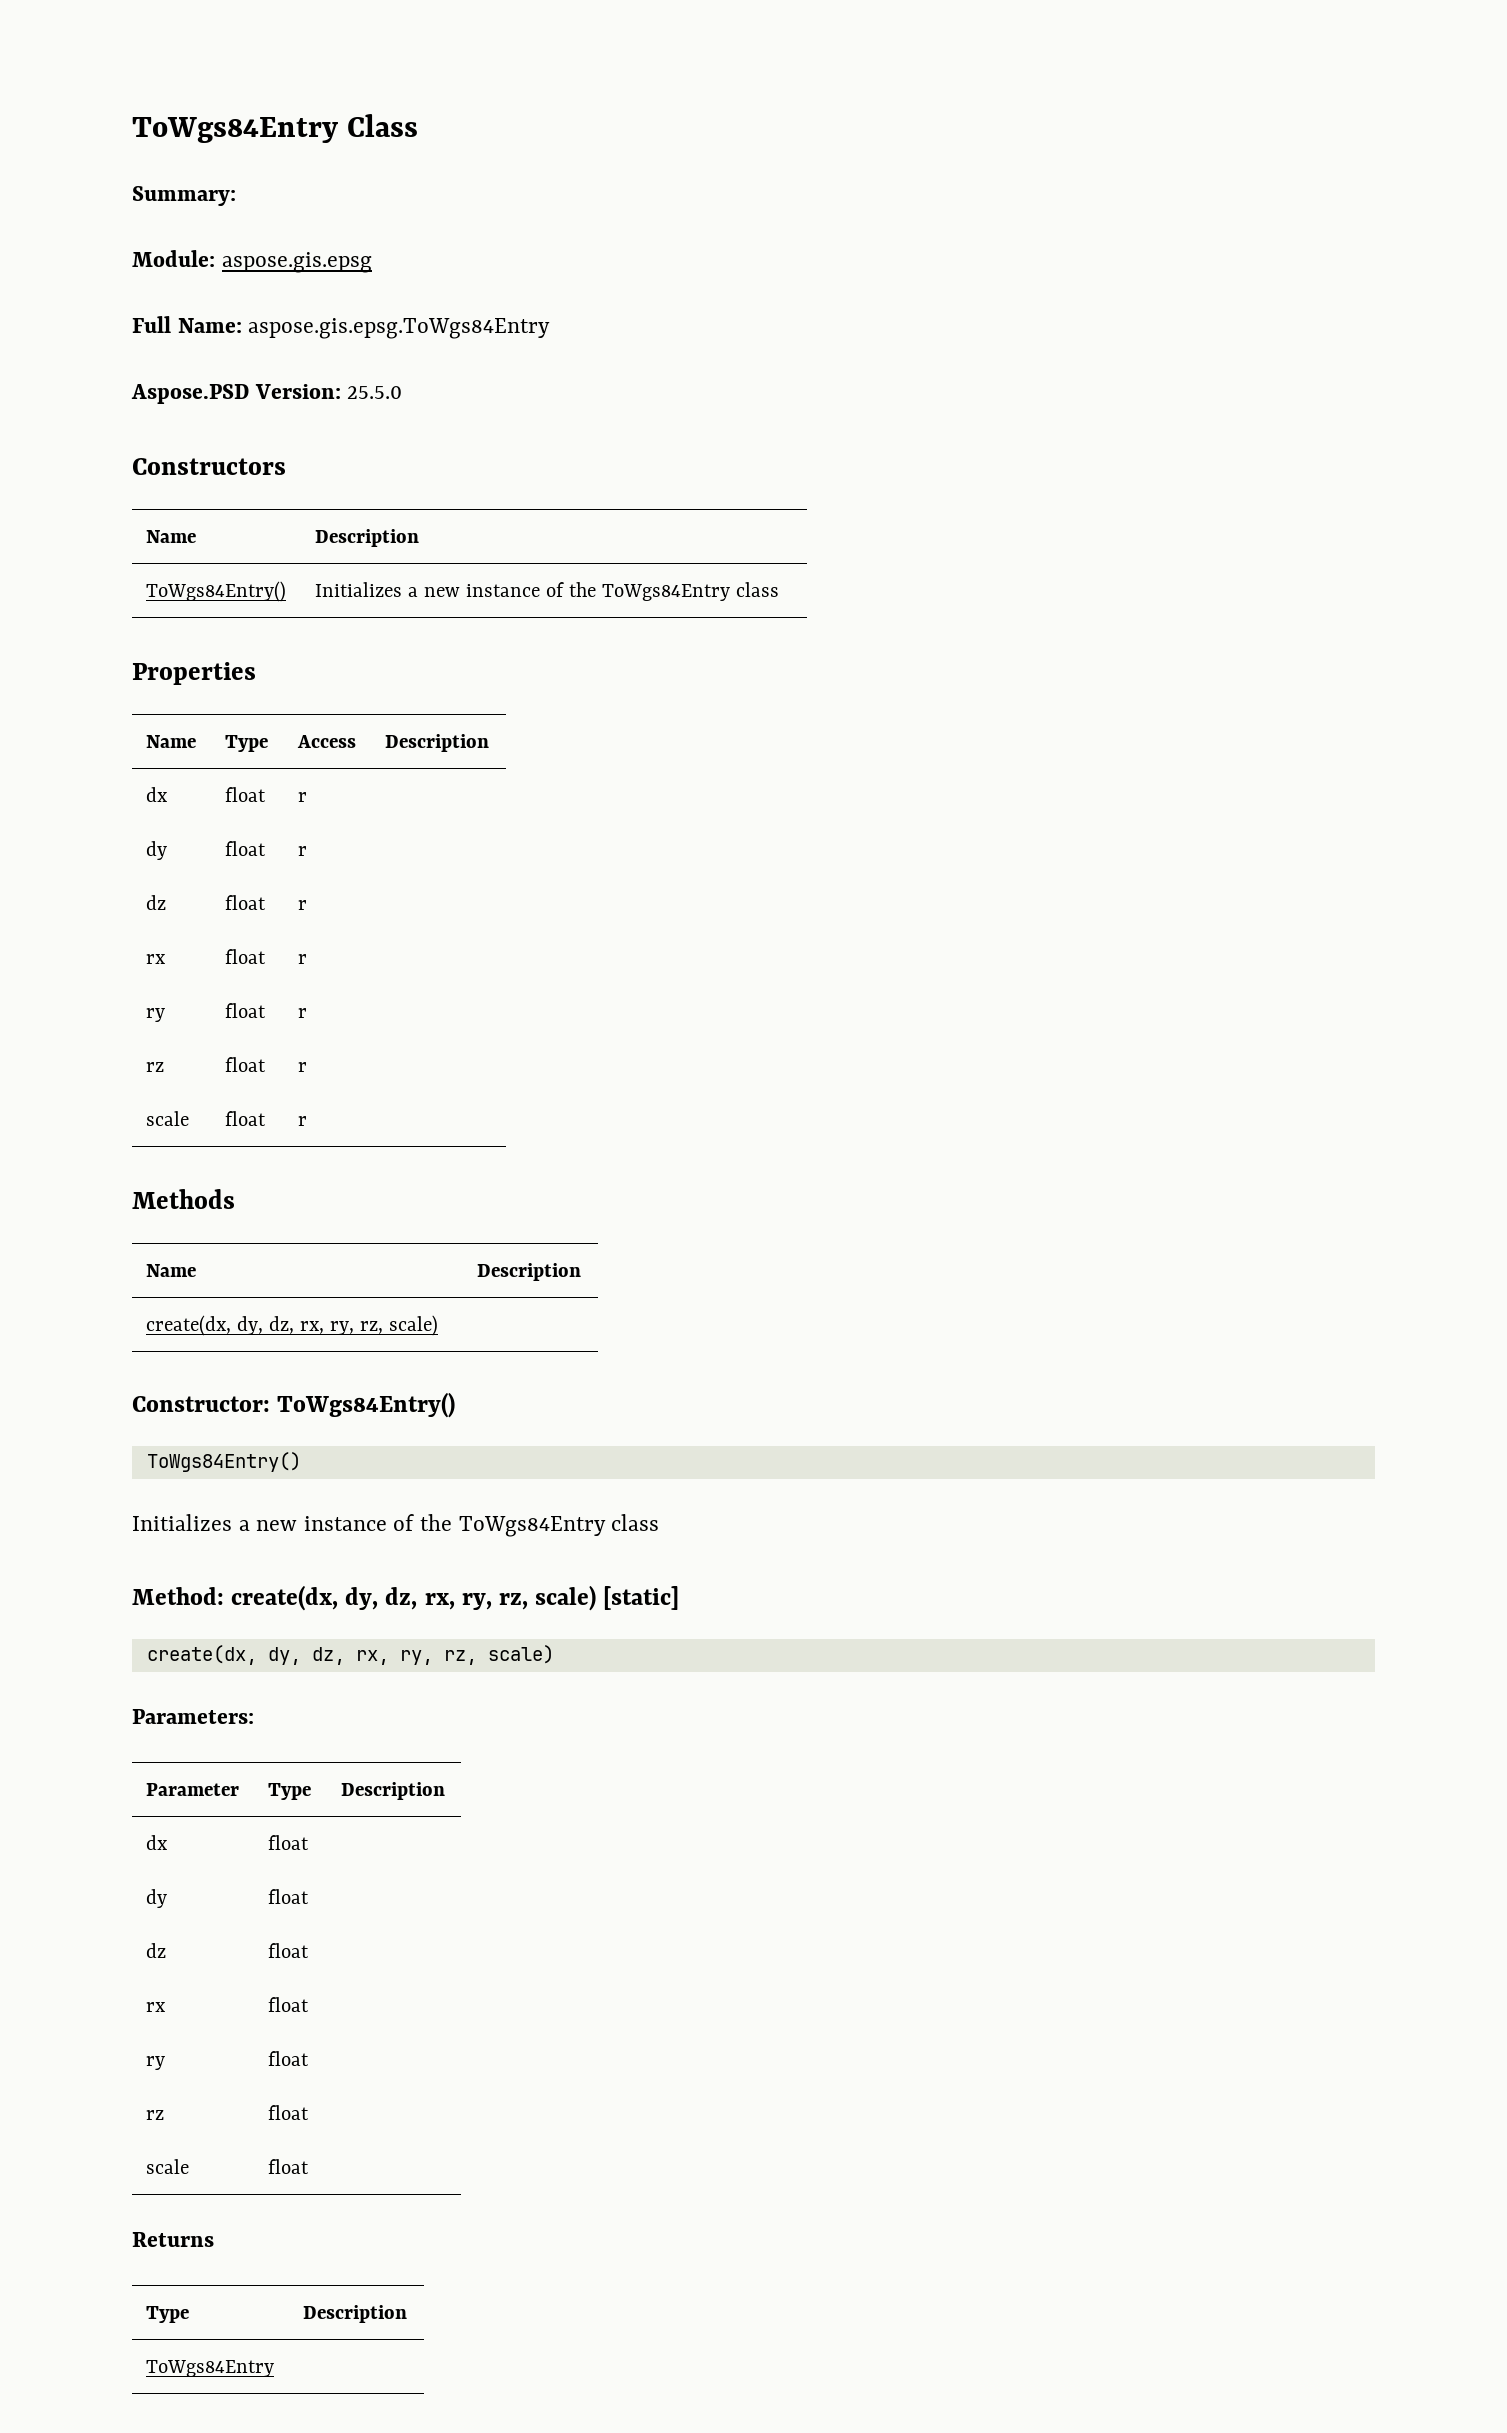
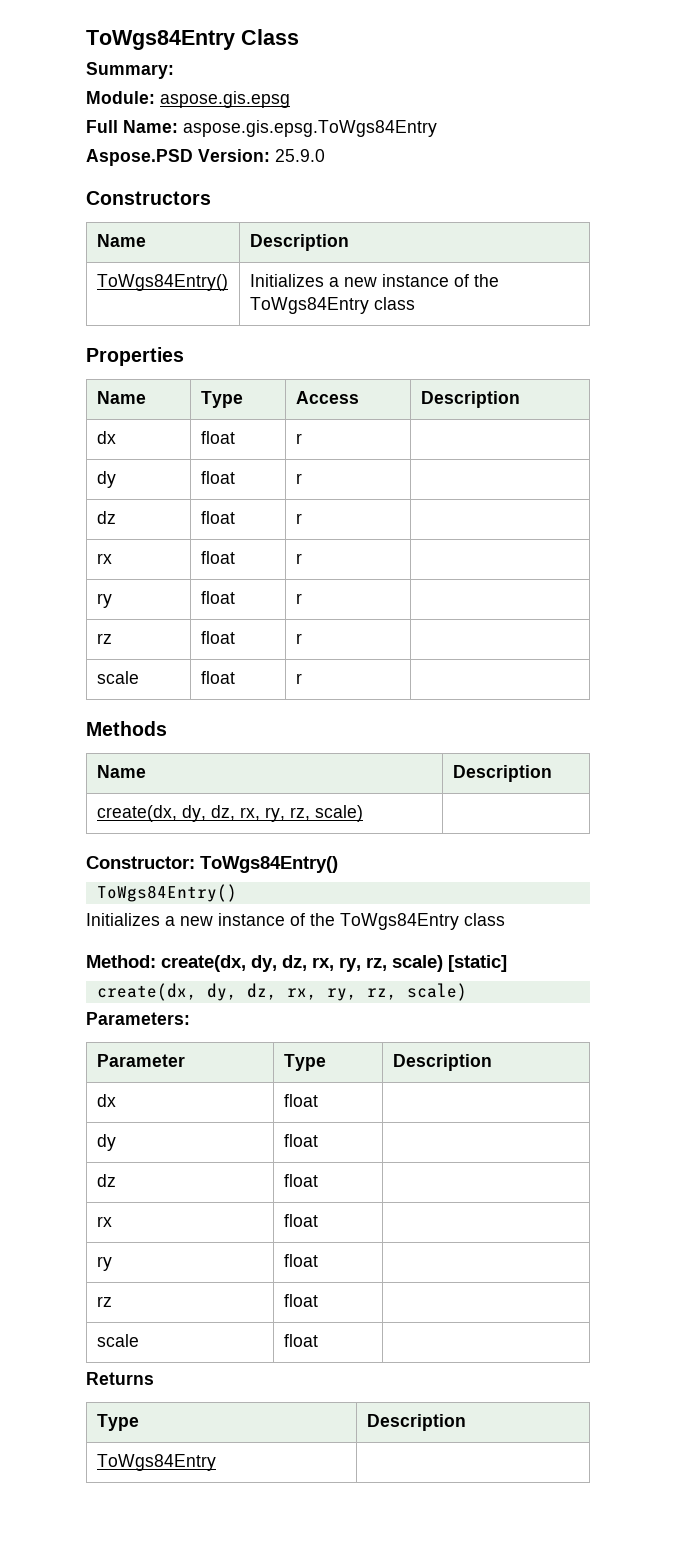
[347,386,403,399] 25.5.0 -> [275,149,325,162] 25.9.0

